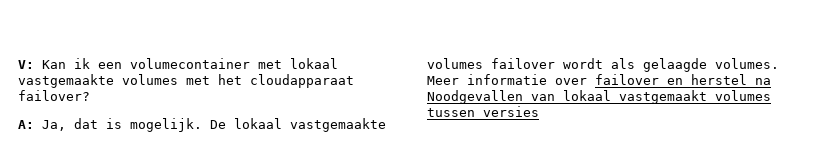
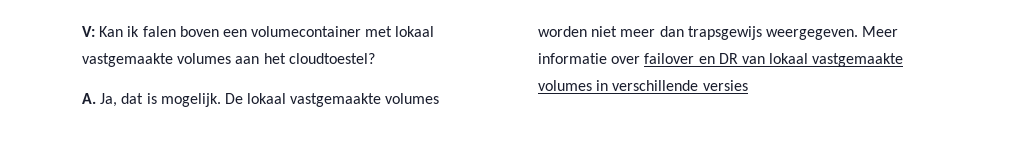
(90, 63) none -> [142,26,219,37] falen boven
[186,74,354,88] [18,90,90,101] [18,120,34,129] met het cloudapparaat failover? // A: -> [235,53,375,64] [82,93,96,104] aan het cloudtoestel? // A.
[491,58,779,72] failover wordt als gelaagde volumes. -> [538,26,858,40] worden niet meer dan trapsgewijs weergegeven.
[691,74,771,85] [427,90,771,104] [427,108,475,117] herstel na Noodgevallen van lokaal vastgemaakt volumes tussen -> [718,53,904,67] [538,80,699,91] DR van lokaal vastgemaakte volumes in verschillende

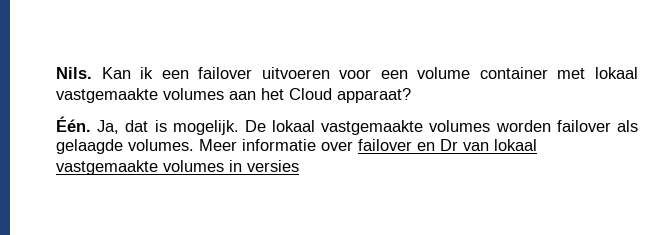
[82,26,95,37] V: -> [56,67,92,79] Nils.
[142,26,362,37] falen boven een volumecontainer -> [161,67,548,79] een failover uitvoeren voor een volume container
[288,53,375,64] [82,93,96,104] cloudtoestel? // A. -> [289,88,411,103] [56,116,91,132] Cloud apparaat? // Één.
[591,26,858,40] niet meer dan trapsgewijs weergegeven. -> [556,120,638,132] [56,139,194,154] failover als gelaagde volumes.
[718,53,738,64] DR -> [440,139,458,151] Dr
[612,80,699,91] verschillende -> (242, 166) none

